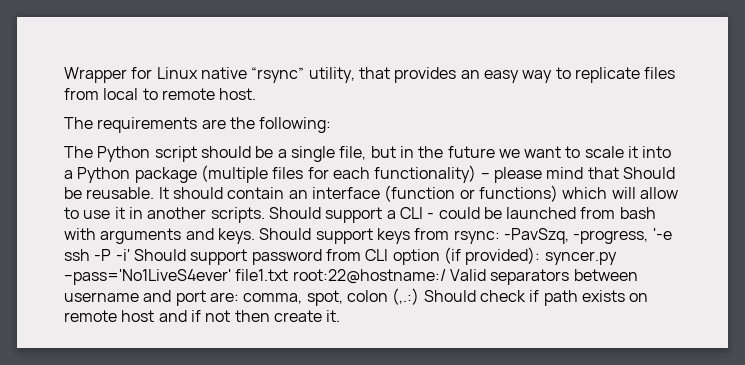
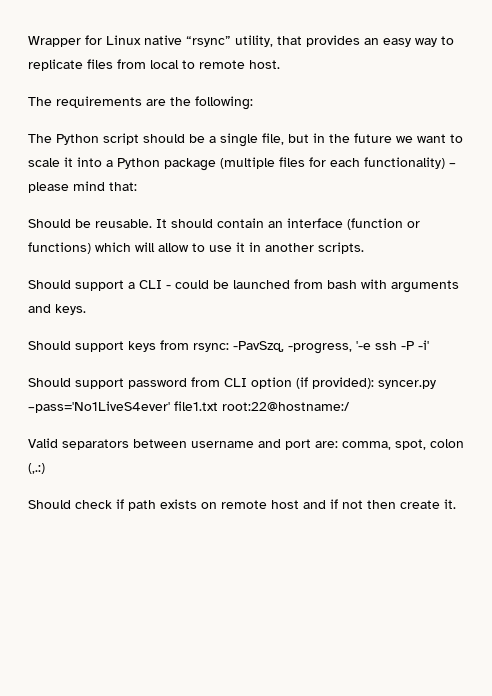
[587,167,619,179] that -> [109,182,137,191] that: //
(265, 215) none -> (364, 248) //
(255, 236) none -> (86, 309) //
(130, 255) none -> (429, 345) //
(446, 276) none -> (350, 406) //
(420, 296) none -> (45, 468) //

